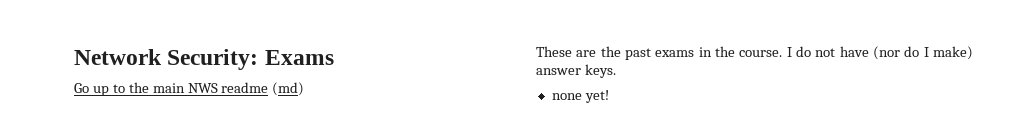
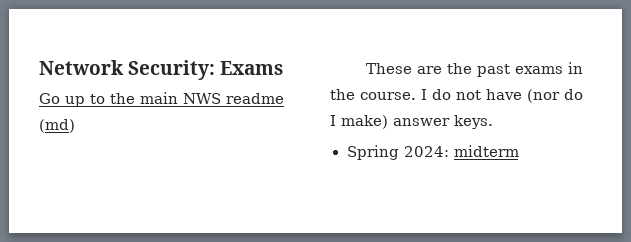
[551,90,609,103] none yet! -> [346,145,519,160] Spring 2024: midterm

